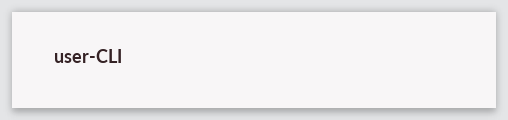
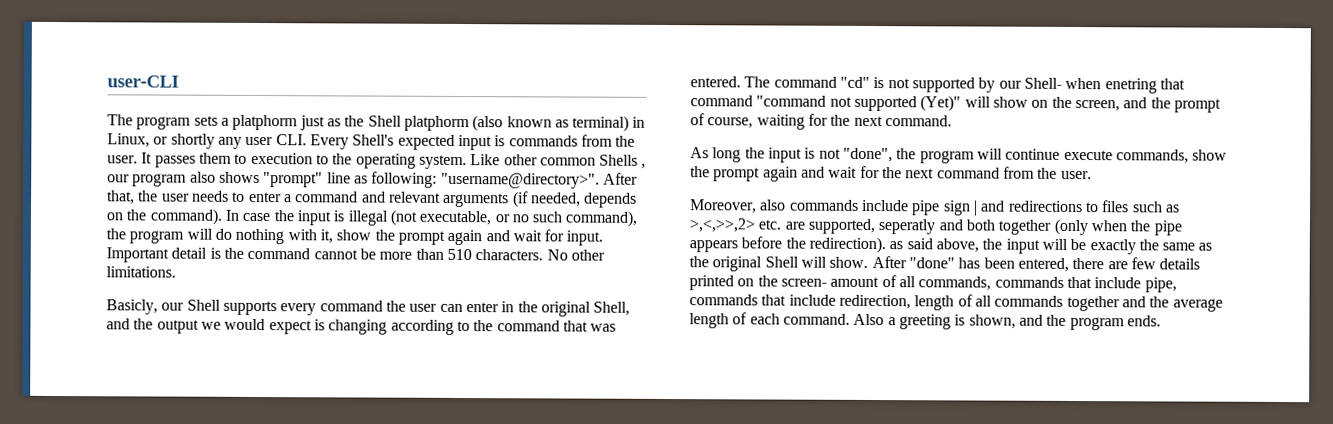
(122, 56) none -> [107,114,646,132] [107,133,636,151] [107,152,647,170] [107,171,638,189] [107,190,638,208] [106,208,639,227] [106,228,604,246] [106,247,605,263] [106,266,176,278] [106,299,631,317] [106,318,617,335] [690,76,1185,94] [690,95,1221,113] [690,113,952,130] [690,147,1228,164] [690,165,1092,182] [689,199,1180,216] [689,218,1182,236] [689,236,1213,255] [689,256,1201,272] [689,275,1177,293] [689,294,1223,312] [689,312,1161,331] // The program sets a platphorm just as the Shell platphorm (also known as terminal) in Linux, or shortly any user CLI. Every Shell's expected input is commands from the user. It passes them to execution to the operating system. Like other common Shells , our program also shows "prompt" line as following: "username@directory>". After that, the user needs to enter a command and relevant arguments (if needed, depends on the command). In case the input is illegal (not executable, or no such command), the program will do nothing with it, show the prompt again and wait for input. Important detail is the command cannot be more than 510 characters. No other limitations. // Basicly, our Shell supports every command the user can enter in the original Shell, and the output we would expect is changing according to the command that was entered. The command "cd" is not supported by our Shell- when enetring that command "command not supported (Yet)" will show on the screen, and the prompt of course, waiting for the next command. // As long the input is not "done", the program will continue execute commands, show the prompt again and wait for the next command from the user. // Moreover, also commands include pipe sign | and redirections to files such as >,<,>>,2> etc. are supported, seperatly and both together (only when the pipe appears before the redirection). as said above, the input will be exactly the same as the original Shell will show. After "done" has been entered, there are few details printed on the screen- amount of all commands, commands that include pipe, commands that include redirection, length of all commands together and the average length of each command. Also a greeting is shown, and the program ends.

